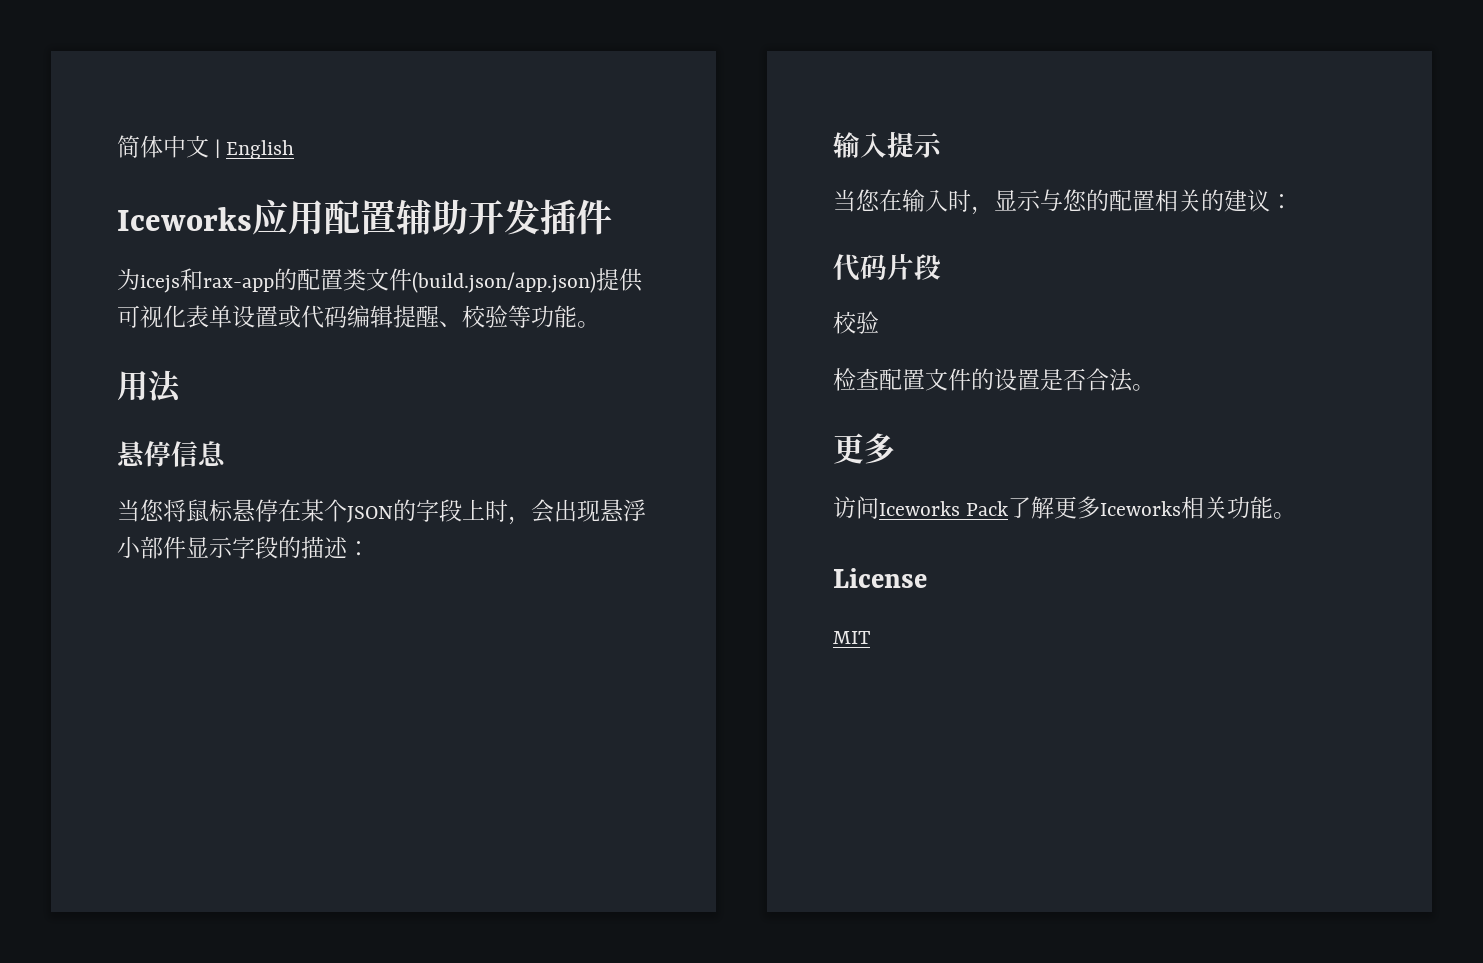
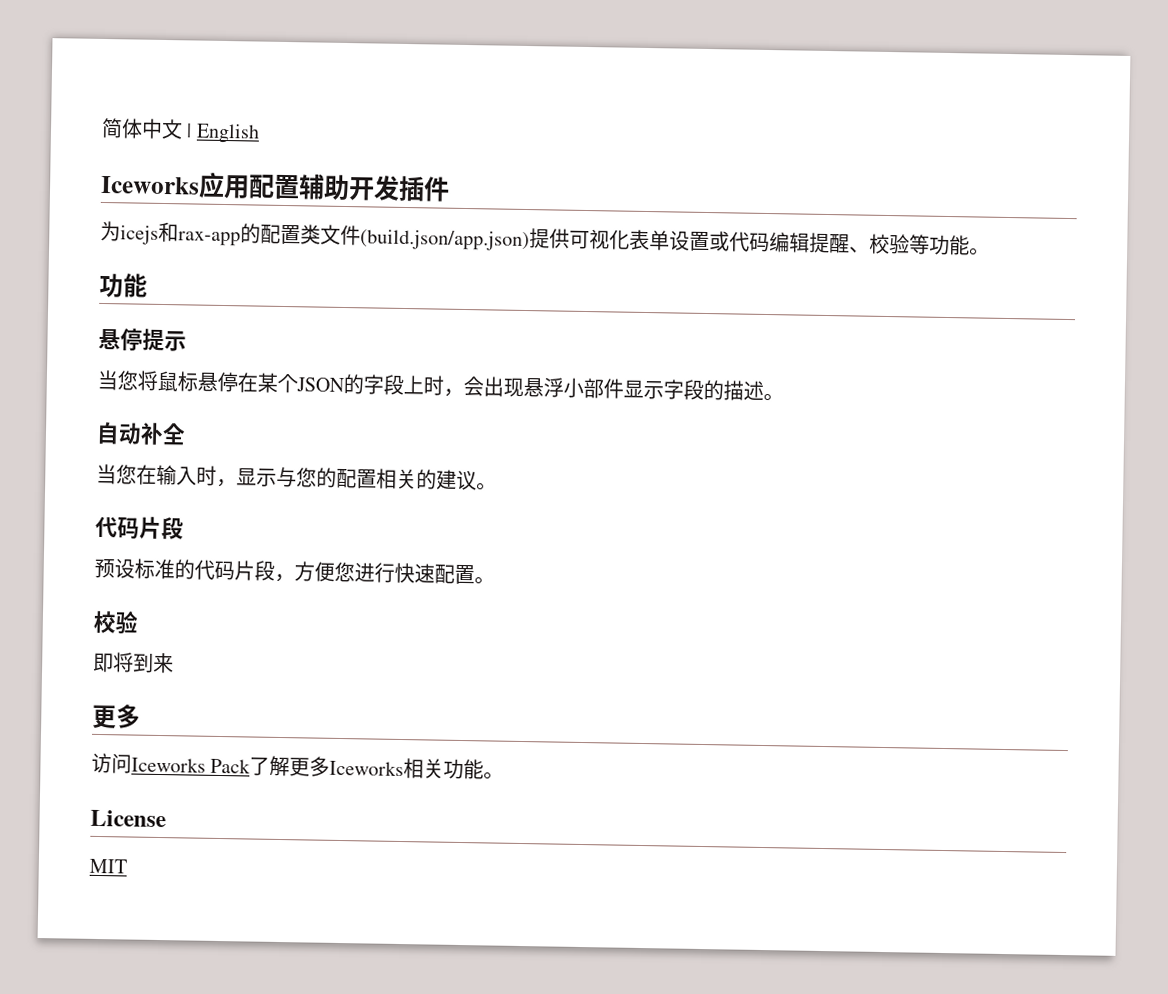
[117,370,182,403] [117,441,227,467] 用法 // 悬停信息 -> [99,272,148,298] [98,328,187,352] 功能 // 悬停提示
[347,541,370,556] [833,131,943,158] ： // 输入提示 -> [763,392,784,402] [96,421,186,446] 。 // 自动补全
[1270,194,1293,209] ： -> [476,482,497,491] 。
[833,311,879,334] [833,368,1155,392] 校验 // 检查配置文件的设置是否合法。 -> [94,558,495,585] [93,610,139,634] [93,652,174,674] 预设标准的代码片段，方便您进行快速配置。 // 校验 // 即将到来

